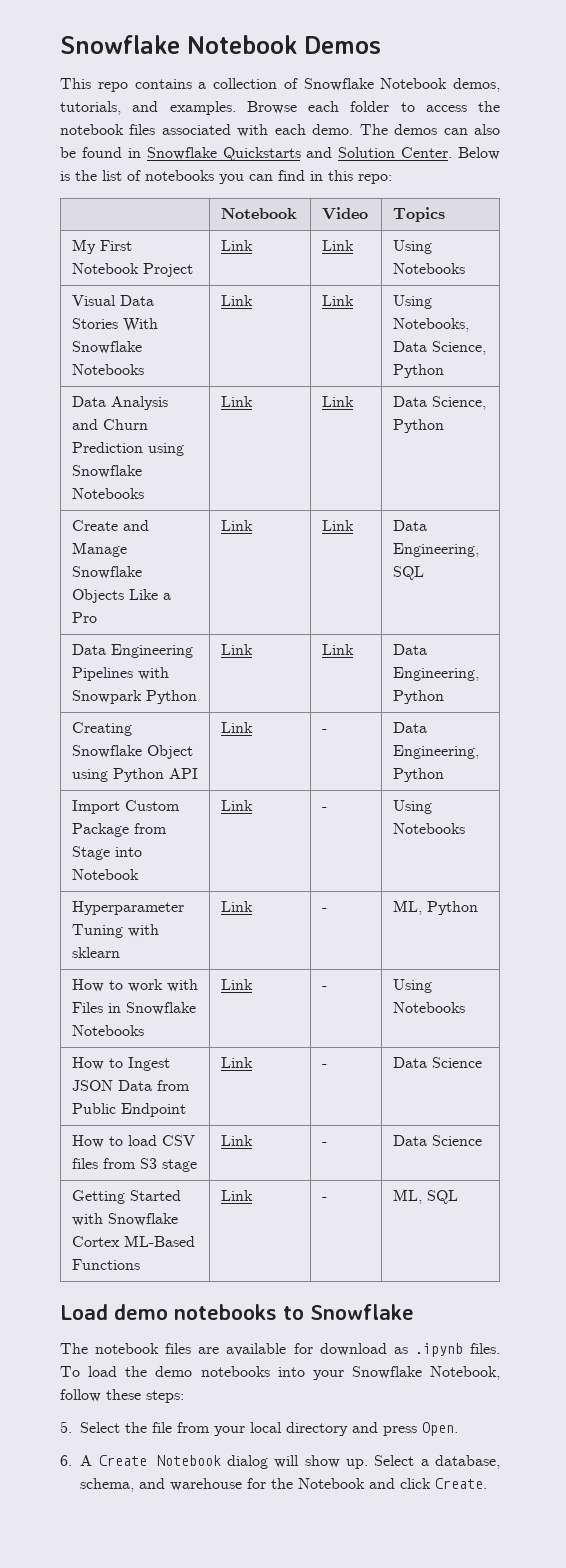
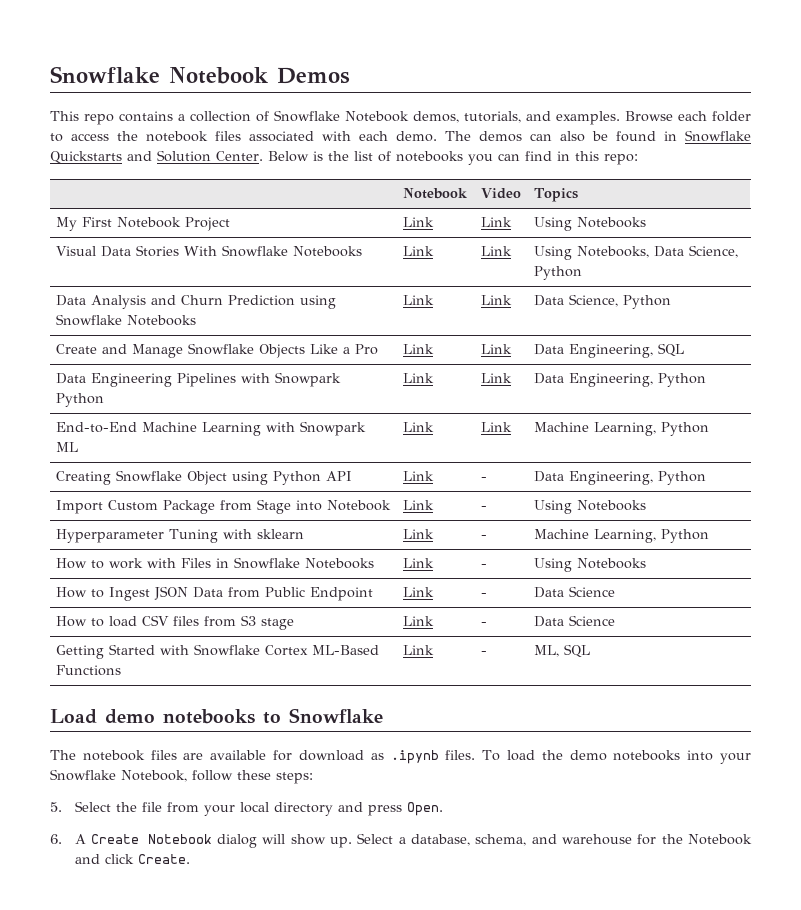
(444, 697) none -> [56,421,367,436] [56,442,79,452] [403,422,435,432] [481,422,513,432] [534,422,710,436] // End-to-End Machine Learning with Snowpark ML | Link | Link | Machine Learning, Python
[392,900,422,915] ML, -> [534,529,657,543] Machine Learning,

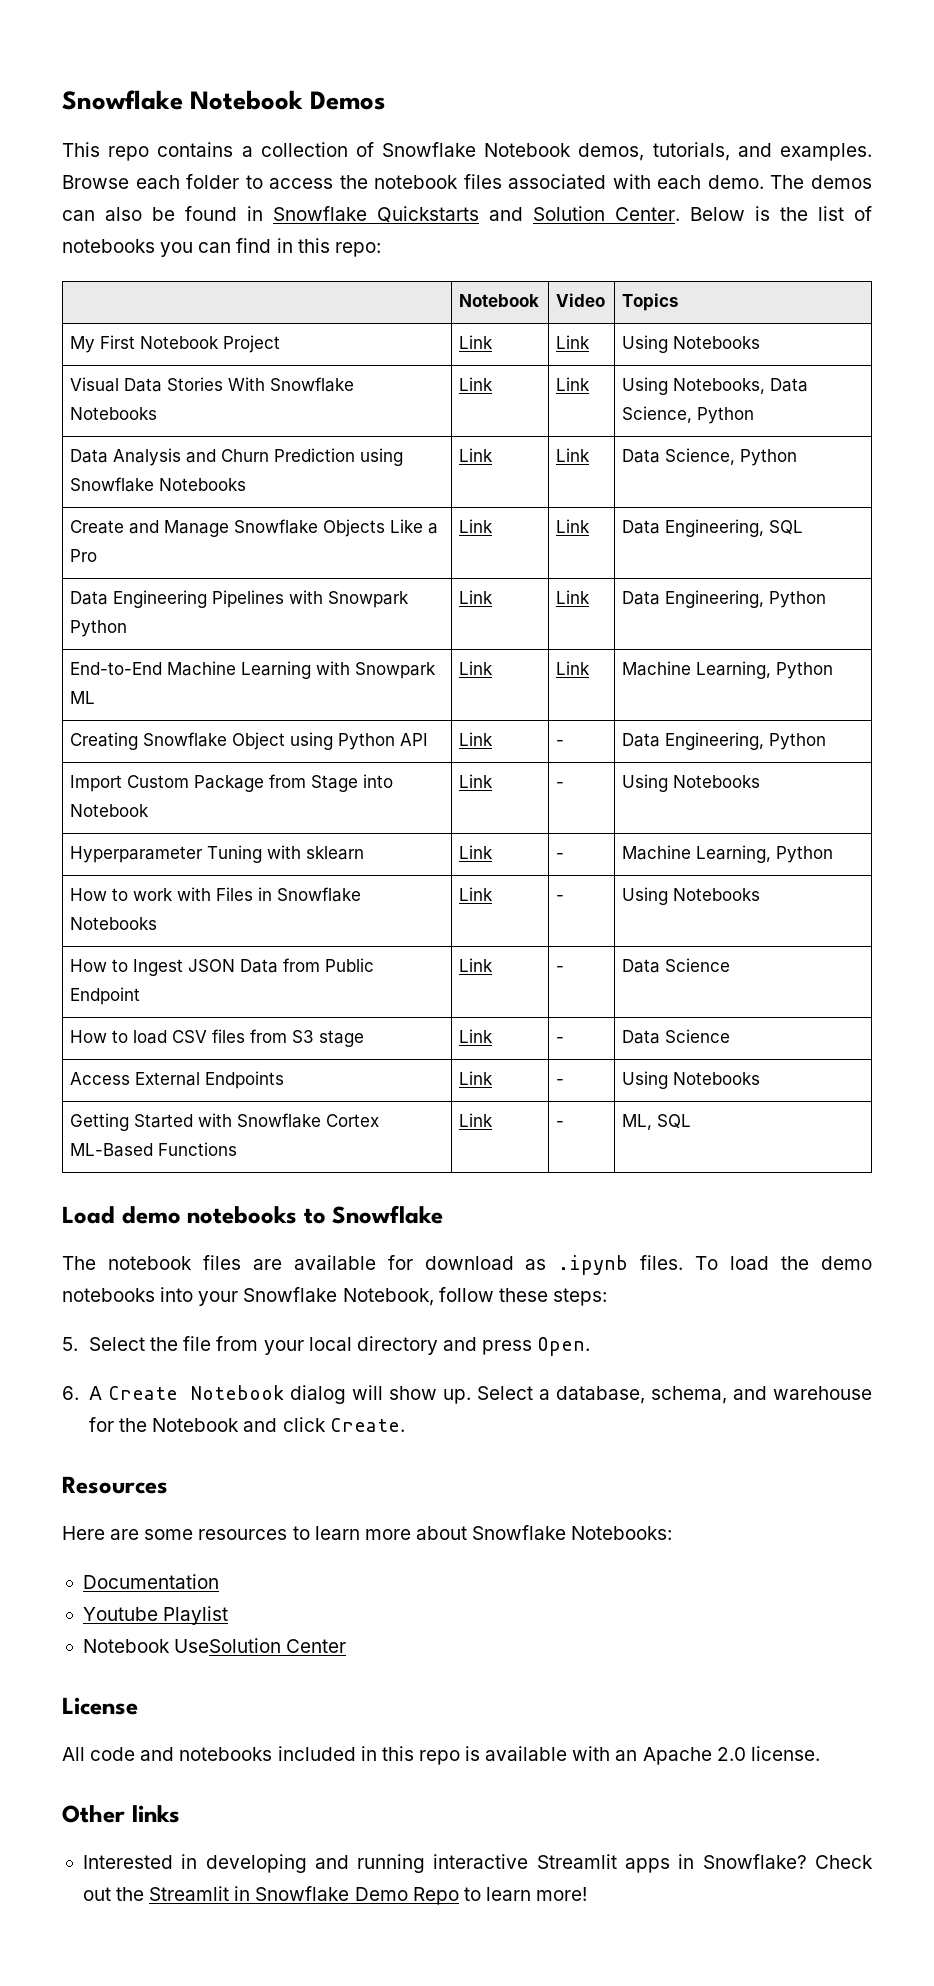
(616, 620) none -> [69,1071,284,1089] [458,1071,493,1085] [555,1079,564,1085] [621,1071,760,1089] // Access External Endpoints | Link | - | Using Notebooks
(190, 859) none -> [62,1476,168,1494] [62,1525,673,1540] [82,1574,219,1589] [82,1606,229,1625] [82,1638,347,1653] [62,1697,138,1715] [62,1746,820,1765] [62,1805,180,1823] [82,1854,874,1873] [82,1886,588,1905] // Resources // Here are some resources to learn more about Snowflake Notebooks: // Documentation // Youtube Playlist // Notebook UseSolution Center // License // All code and notebooks included in this repo is available with an Apache 2.0 license. // Other links // Interested in developing and running interactive Streamlit apps in Snowflake? Check out the Streamlit in Snowflake Demo Repo to learn more!

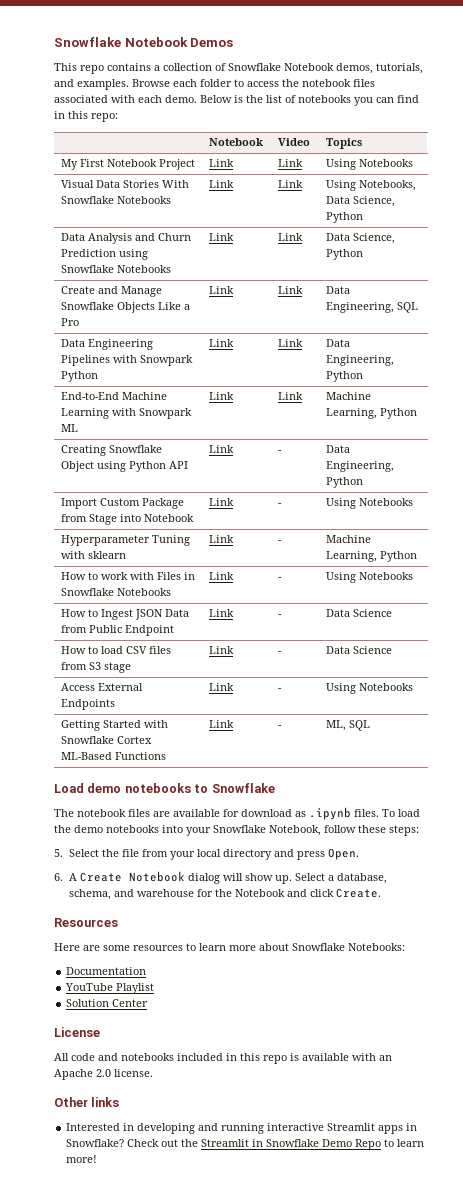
[770,175,873,189] [62,206,680,223] The demos can also be found in Snowflake Quickstarts and Solution Center. -> (197, 99) none
[82,1607,158,1621] Youtube -> [65,983,114,991] YouTube
[82,1638,282,1653] Notebook UseSolution -> [66,999,110,1007] Solution

